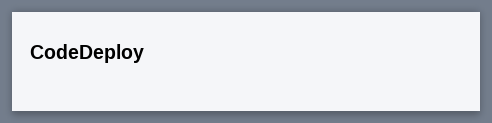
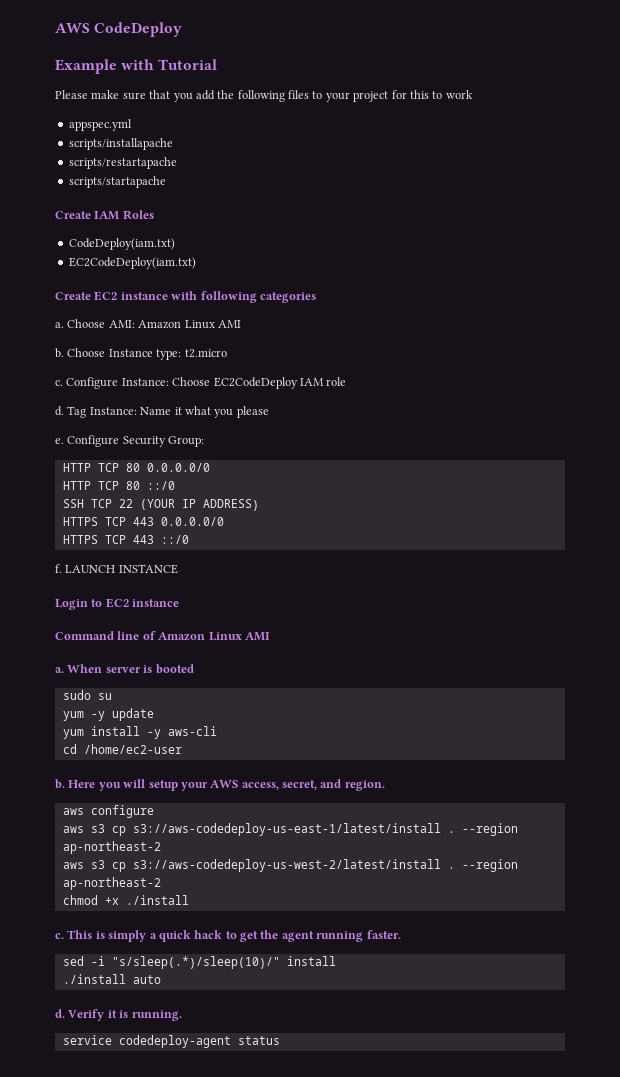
(30, 53) none -> [55,23,90,33] AWS
(144, 53) none -> [55,59,218,74] [55,90,473,102] [68,119,132,131] [68,138,173,150] [68,157,177,169] [68,176,166,188] [55,210,154,220] [68,238,175,250] [68,257,196,269] [55,291,316,303] [55,319,241,329] [55,348,227,360] [55,377,347,389] [55,406,269,418] [55,435,205,447] [62,463,210,472] [62,481,175,490] [62,499,259,511] [62,517,224,526] [62,535,189,544] [55,564,178,574] [55,598,180,610] [55,631,270,641] [55,664,194,674] [62,690,112,700] [62,708,154,721] [62,726,217,739] [62,744,182,754] [55,779,385,791] [62,805,154,818] [62,823,518,836] [62,841,161,854] [62,859,518,872] [62,877,161,890] [62,895,189,905] [55,930,401,942] [62,956,336,969] [62,974,161,984] [55,1009,182,1021] [62,1035,280,1048] // Example with Tutorial // Please make sure that you add the following files to your project for this to work // appspec.yml // scripts/installapache // scripts/restartapache // scripts/startapache // Create IAM Roles // CodeDeploy(iam.txt) // EC2CodeDeploy(iam.txt) // Create EC2 instance with following categories // a. Choose AMI: Amazon Linux AMI // b. Choose Instance type: t2.micro // c. Configure Instance: Choose EC2CodeDeploy IAM role // d. Tag Instance: Name it what you please // e. Configure Security Group: // HTTP TCP 80 0.0.0.0/0 // HTTP TCP 80 ::/0 // SSH TCP 22 (YOUR IP ADDRESS) // HTTPS TCP 443 0.0.0.0/0 // HTTPS TCP 443 ::/0 // f. LAUNCH INSTANCE // Login to EC2 instance // Command line of Amazon Linux AMI // a. When server is booted // sudo su // yum -y update // yum install -y aws-cli // cd /home/ec2-user // b. Here you will setup your AWS access, secret, and region. // aws configure // aws s3 cp s3://aws-codedeploy-us-east-1/latest/install . --region ap-northeast-2 // aws s3 cp s3://aws-codedeploy-us-west-2/latest/install . --region ap-northeast-2 // chmod +x ./install // c. This is simply a quick hack to get the agent running faster. // sed -i "s/sleep(.*)/sleep(10)/" install // ./install auto // d. Verify it is running. // service codedeploy-agent status

